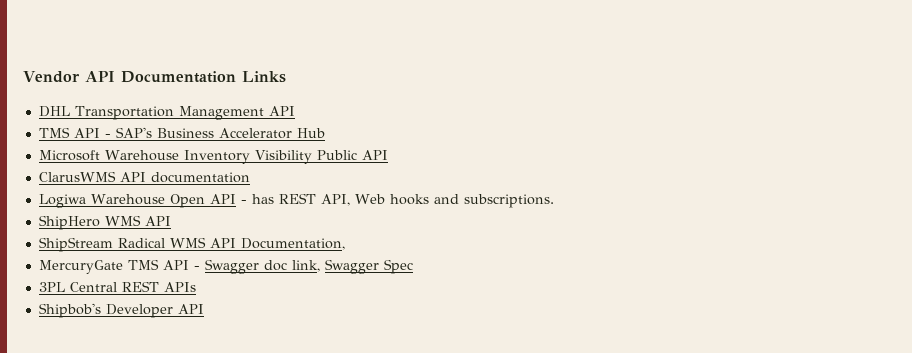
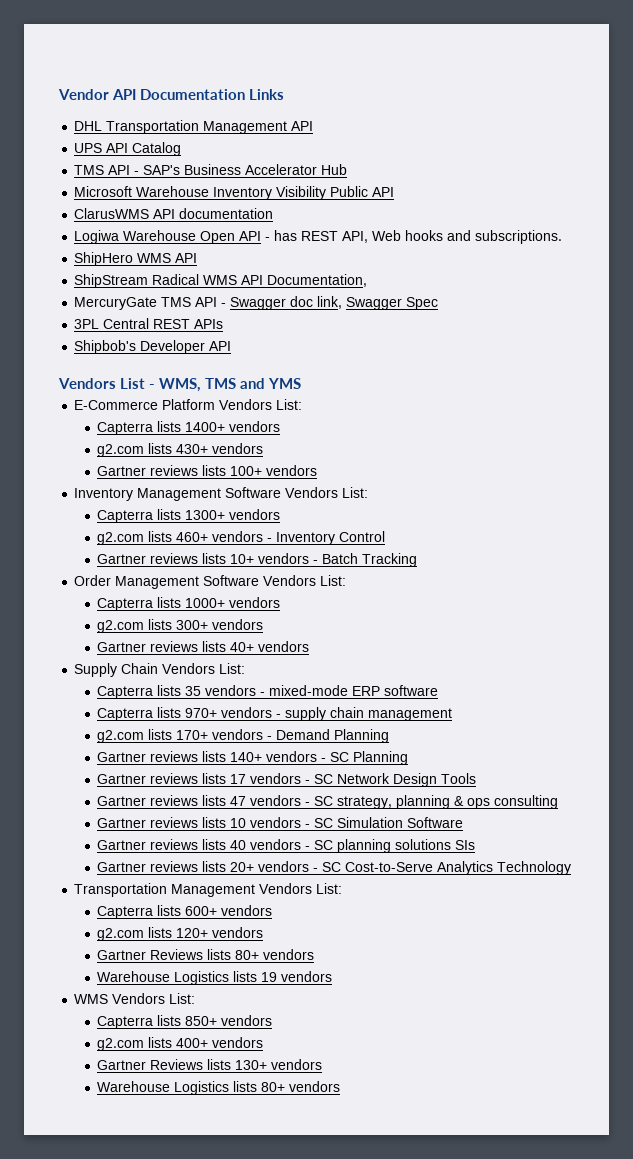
(295, 111) none -> [74,142,182,156] // UPS API Catalog
(204, 309) none -> [58,378,302,392] [74,399,303,410] [97,421,281,435] [97,443,264,457] [97,465,318,476] [74,487,369,501] [97,509,281,523] [97,531,386,545] [97,553,418,567] [74,575,347,589] [97,597,281,611] [97,619,264,633] [97,641,310,652] [74,663,246,677] [97,685,439,699] [97,707,453,721] [97,729,390,743] [97,751,409,765] [97,773,477,787] [97,795,559,809] [97,817,464,828] [97,839,476,853] [97,861,572,875] [74,883,343,897] [97,905,273,919] [97,927,264,941] [97,949,315,960] [97,971,333,985] [74,993,196,1004] [97,1015,273,1029] [97,1037,264,1051] [97,1059,323,1070] [97,1081,341,1095] // Vendors List - WMS, TMS and YMS // E-Commerce Platform Vendors List: // Capterra lists 1400+ vendors // g2.com lists 430+ vendors // Gartner reviews lists 100+ vendors // Inventory Management Software Vendors List: // Capterra lists 1300+ vendors // g2.com lists 460+ vendors - Inventory Control // Gartner reviews lists 10+ vendors - Batch Tracking // Order Management Software Vendors List: // Capterra lists 1000+ vendors // g2.com lists 300+ vendors // Gartner reviews lists 40+ vendors // Supply Chain Vendors List: // Capterra lists 35 vendors - mixed-mode ERP software // Capterra lists 970+ vendors - supply chain management // g2.com lists 170+ vendors - Demand Planning // Gartner reviews lists 140+ vendors - SC Planning // Gartner reviews lists 17 vendors - SC Network Design Tools // Gartner reviews lists 47 vendors - SC strategy, planning & ops consulting // Gartner reviews lists 10 vendors - SC Simulation Software // Gartner reviews lists 40 vendors - SC planning solutions SIs // Gartner reviews lists 20+ vendors - SC Cost-to-Serve Analytics Technology // Transportation Management Vendors List: // Capterra lists 600+ vendors // g2.com lists 120+ vendors // Gartner Reviews lists 80+ vendors // Warehouse Logistics lists 19 vendors // WMS Vendors List: // Capterra lists 850+ vendors // g2.com lists 400+ vendors // Gartner Reviews lists 130+ vendors // Warehouse Logistics lists 80+ vendors

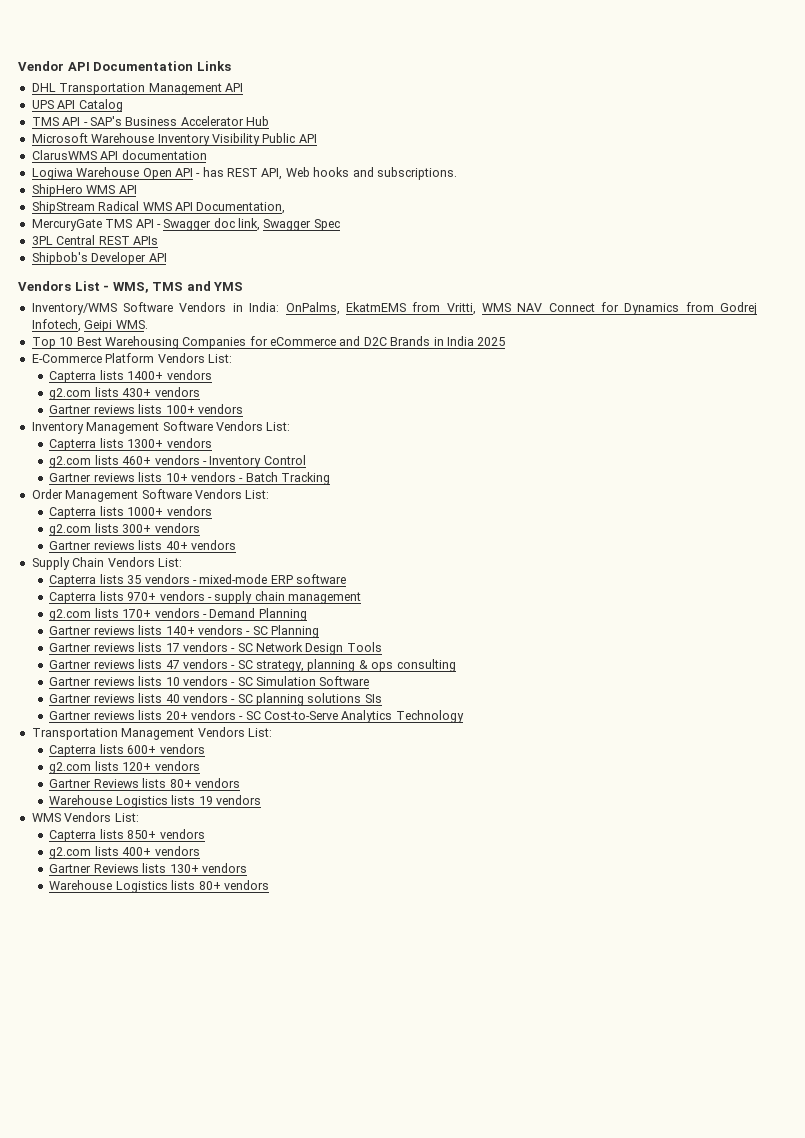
(302, 383) none -> [31,302,758,315] [31,319,148,332] [31,336,506,349] // Inventory/WMS Software Vendors in India: OnPalms, EkatmEMS from Vritti, WMS NAV Connect for Dynamics from Godrej Infotech, Geipi WMS. // Top 10 Best Warehousing Companies for eCommerce and D2C Brands in India 2025

